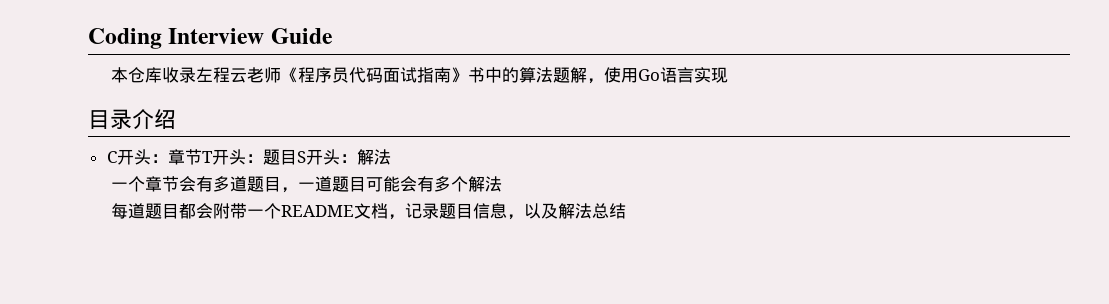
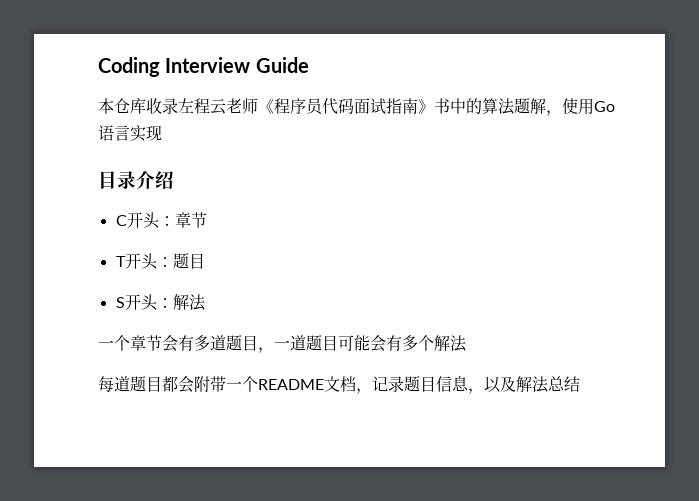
(202, 157) none -> (207, 220) //
(297, 157) none -> (205, 261) //

